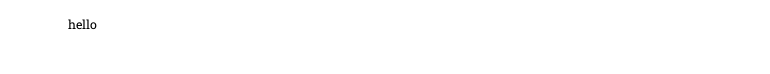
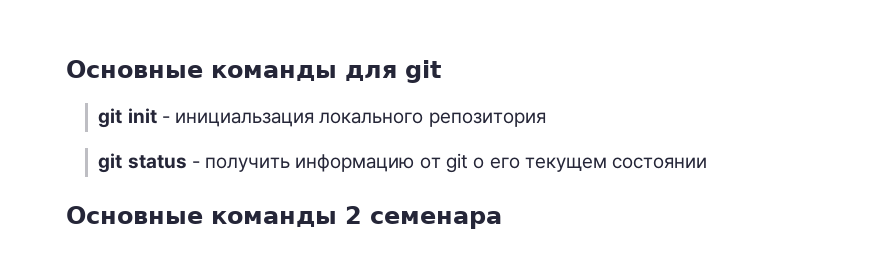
[68,19,97,30] hello -> [66,60,441,83] [98,108,546,128] [98,153,708,173] [66,206,502,229] Основные команды для git // git init - инициальзация локального репозитория // git status - получить информацию от git о его текущем состоянии // Основные команды 2 семенара

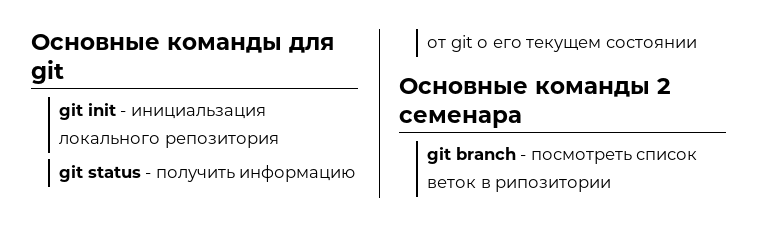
(502, 220) none -> [427,147,698,164] [427,179,612,192] // git branch - посмотреть список веток в рипозитории

